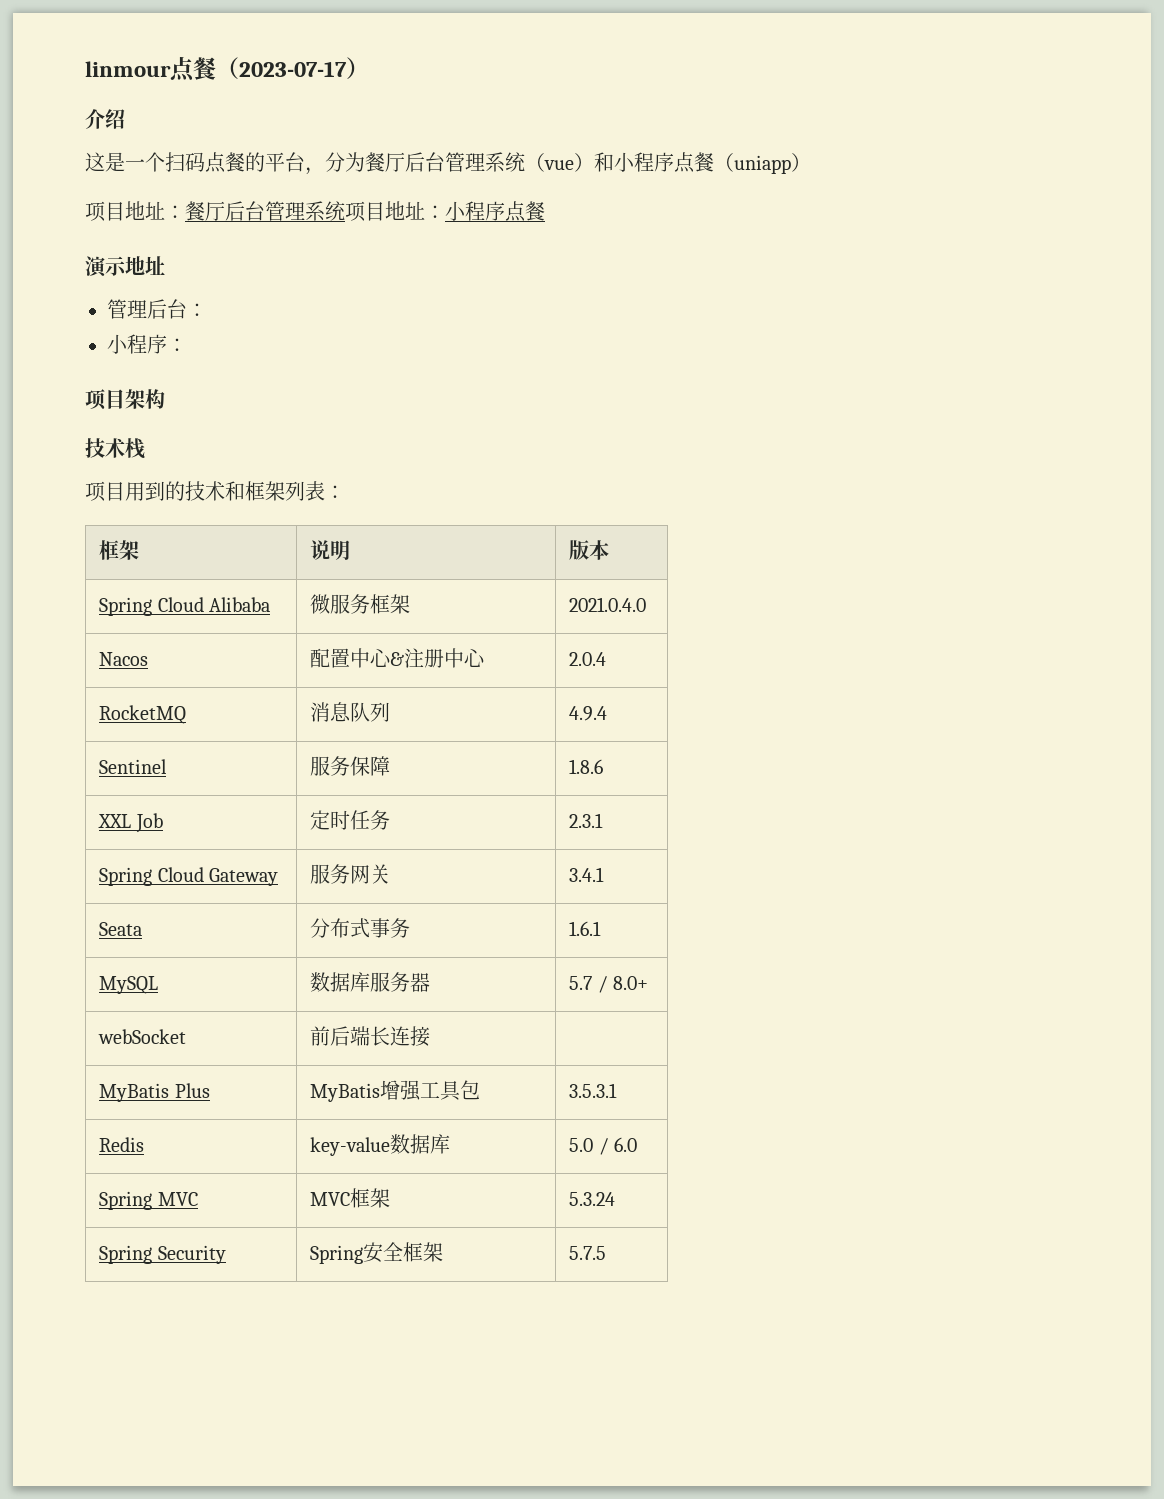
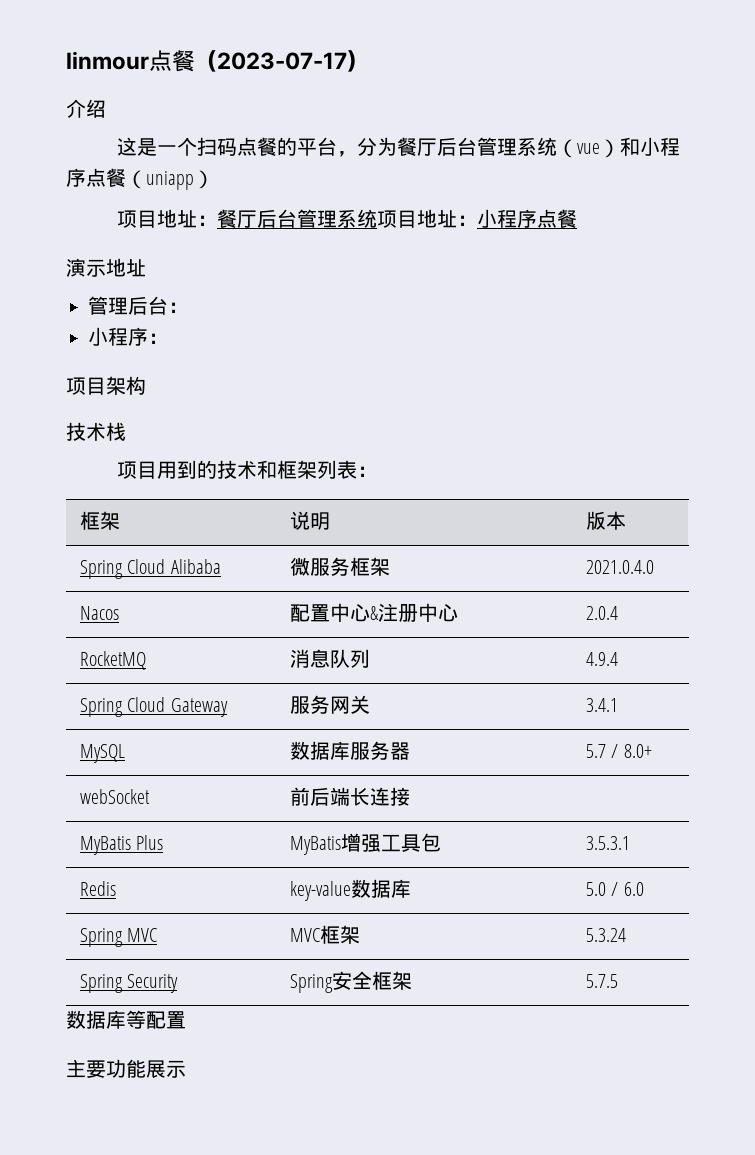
[99,759,168,774] [310,756,391,776] [569,759,604,774] [98,813,163,833] [310,810,391,830] [569,813,604,828] // Sentinel | 服务保障 | 1.8.6 // XXL Job | 定时任务 | 2.3.1 -> (619, 659) none
[99,922,143,936] [310,918,411,938] [569,921,602,936] // Seata | 分布式事务 | 1.6.1 -> (619, 705) none
(607, 1253) none -> [66,1010,186,1029] [66,1059,186,1078] // 数据库等配置 // 主要功能展示

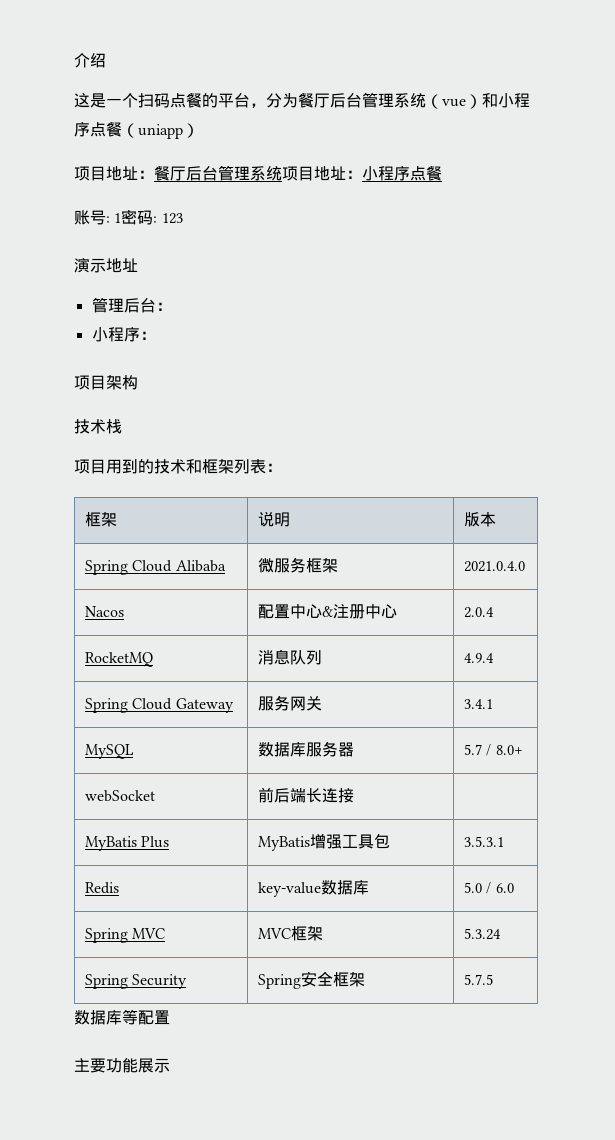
[66,50,369,72] linmour点餐（2023-07-17） // -> (74, 60) none
(578, 218) none -> [74,209,183,225] // 账号: 1密码: 123

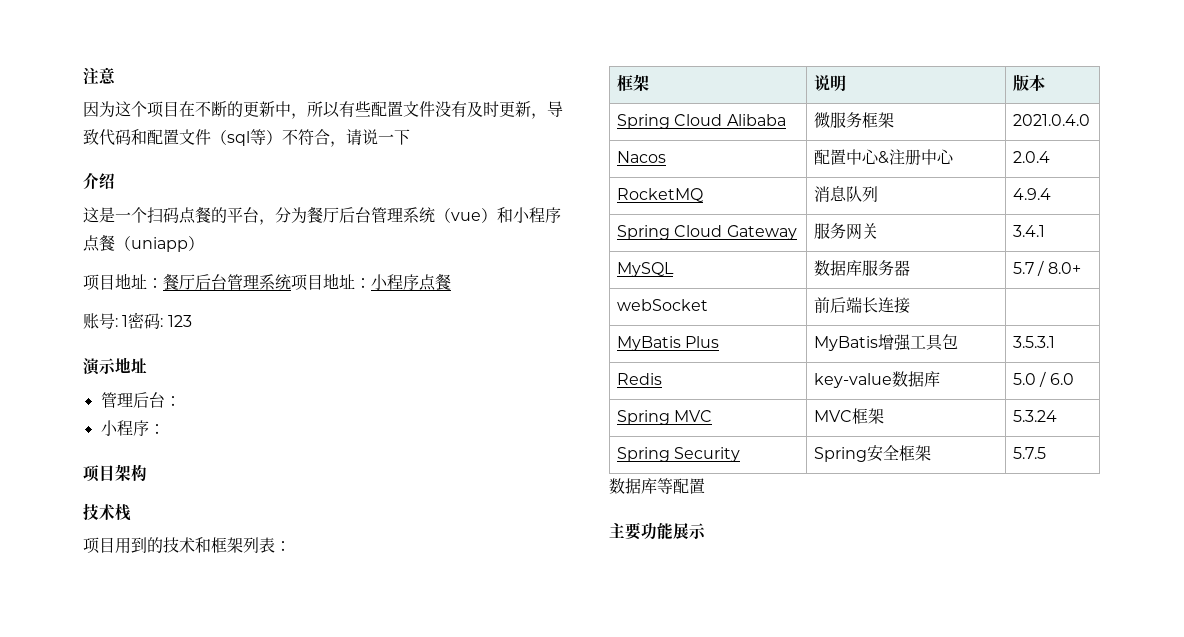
(74, 60) none -> [83,67,116,85] [83,101,563,119] [83,129,410,147] 注意 // 因为这个项目在不断的更新中，所以有些配置文件没有及时更新，导致代码和配置文件（sql等）不符合，请说一下 //

